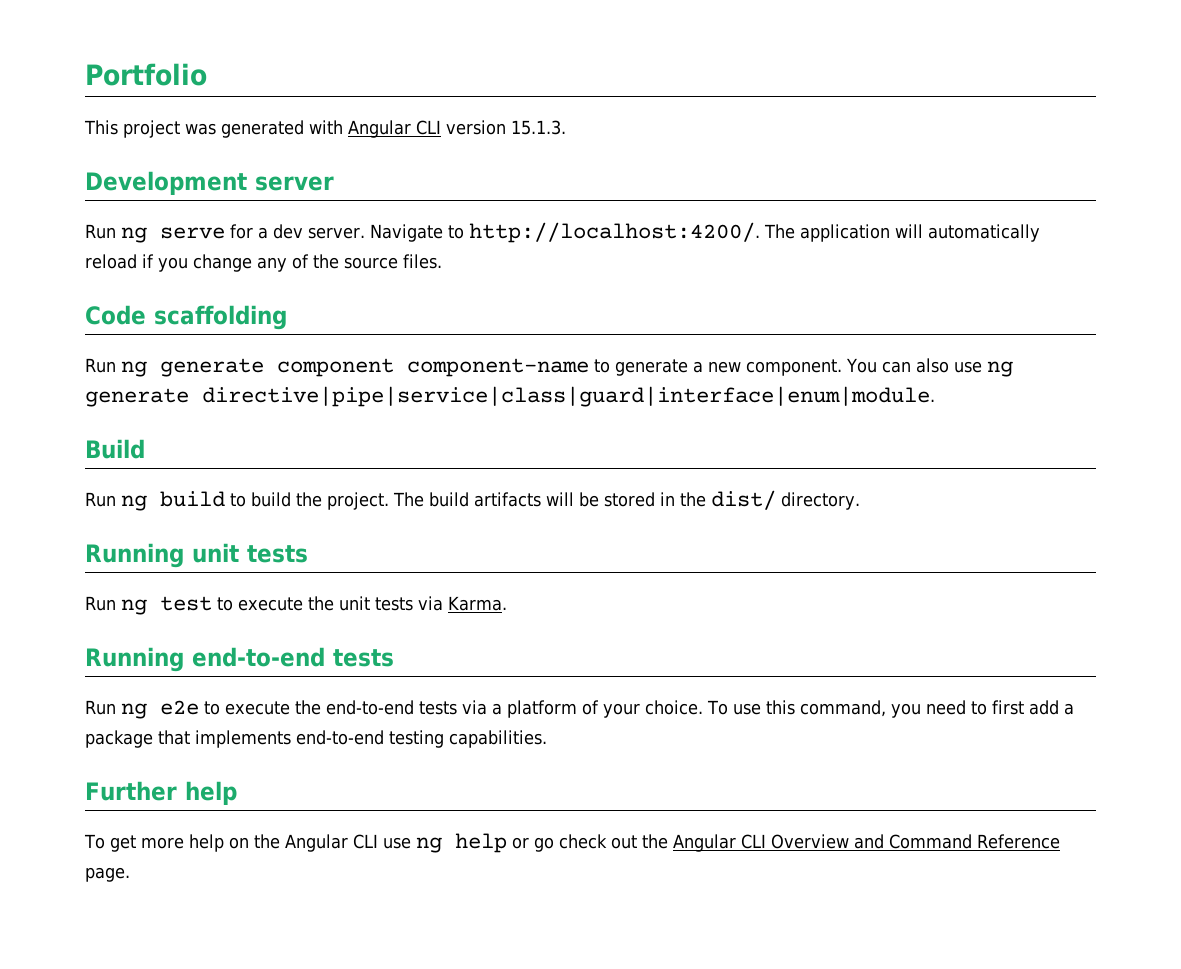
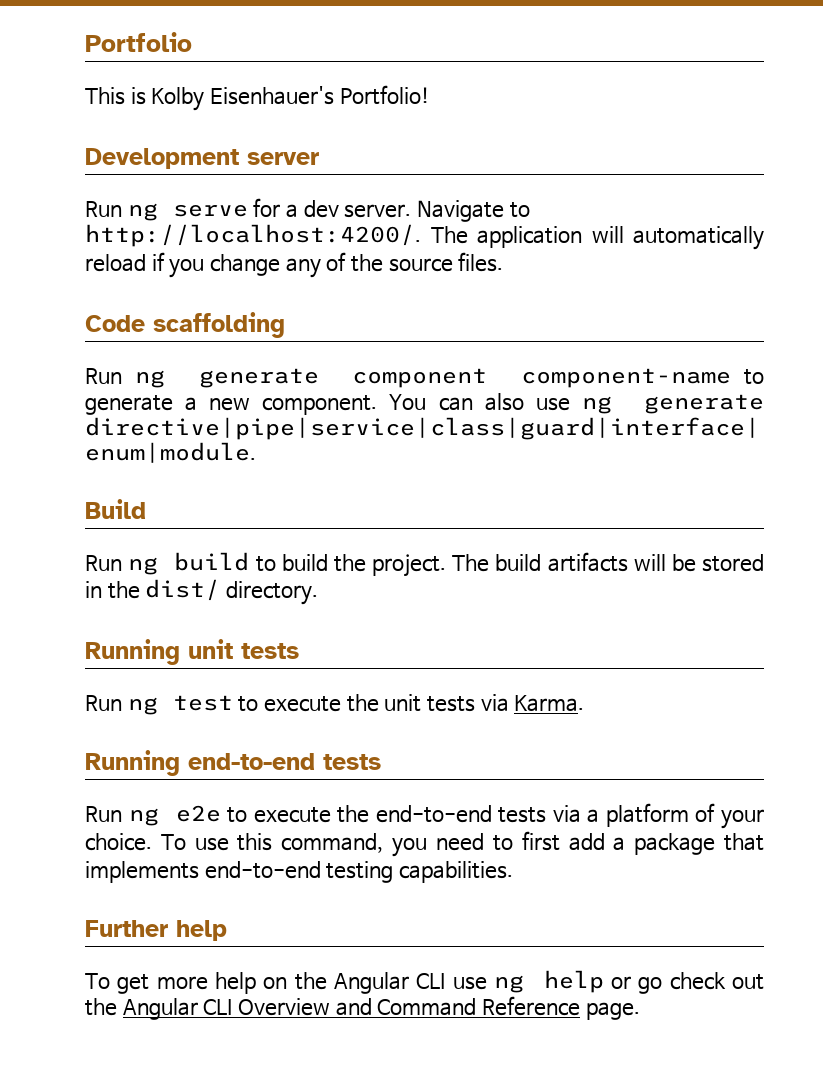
[123,120,566,138] project was generated with Angular CLI version 15.1.3. -> [130,85,430,111] is Kolby Eisenhauer's Portfolio!

